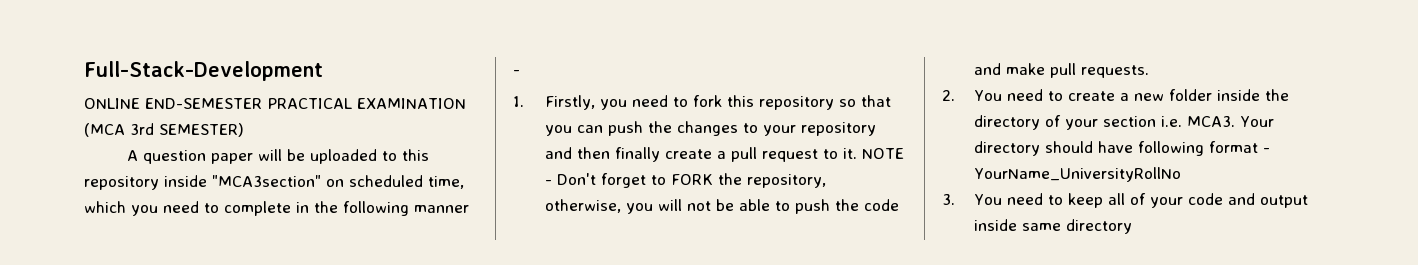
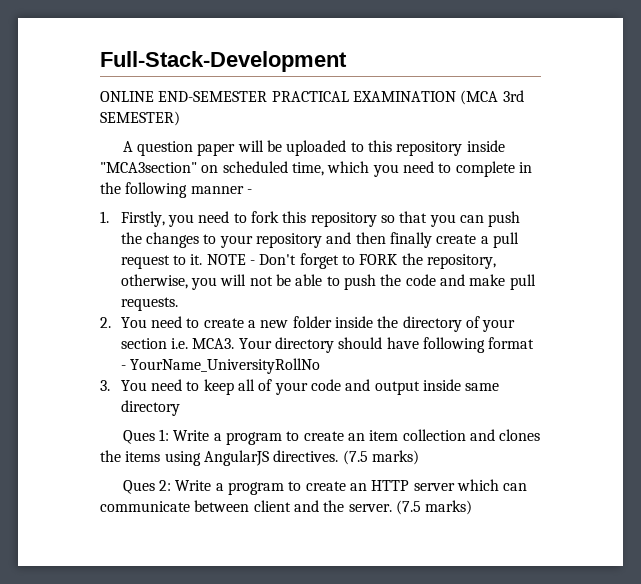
(1132, 226) none -> [122,429,541,445] [100,450,419,466] [122,479,528,495] [100,500,473,515] // Ques 1: Write a program to create an item collection and clones the items using AngularJS directives. (7.5 marks) // Ques 2: Write a program to create an HTTP server which can communicate between client and the server. (7.5 marks)

